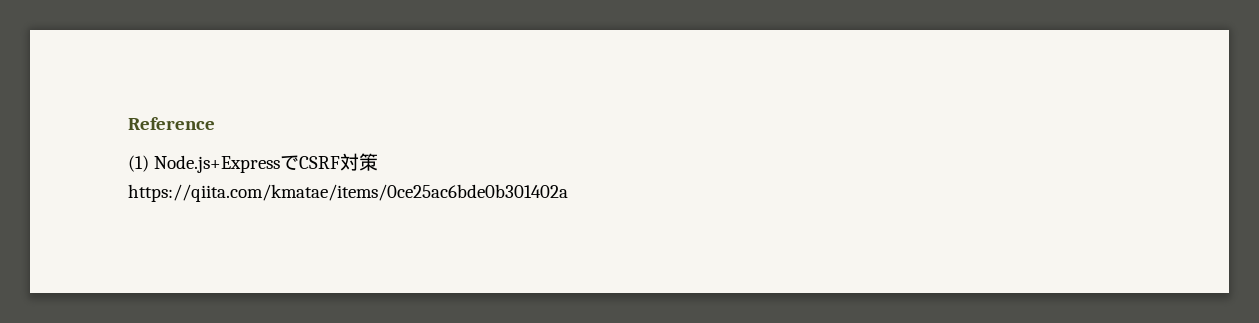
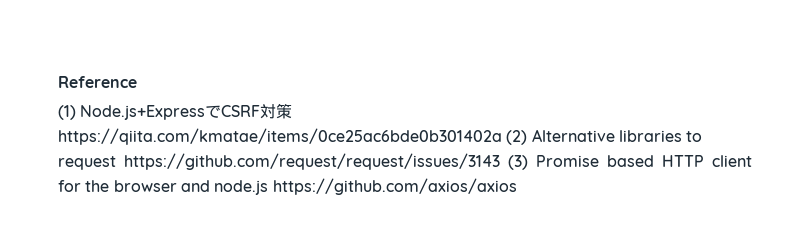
(568, 193) none -> [506,129,703,145] [58,153,752,170] [58,178,517,195] (2) Alternative libraries to request https://github.com/request/request/issues/3143 (3) Promise based HTTP client for the browser and node.js https://github.com/axios/axios

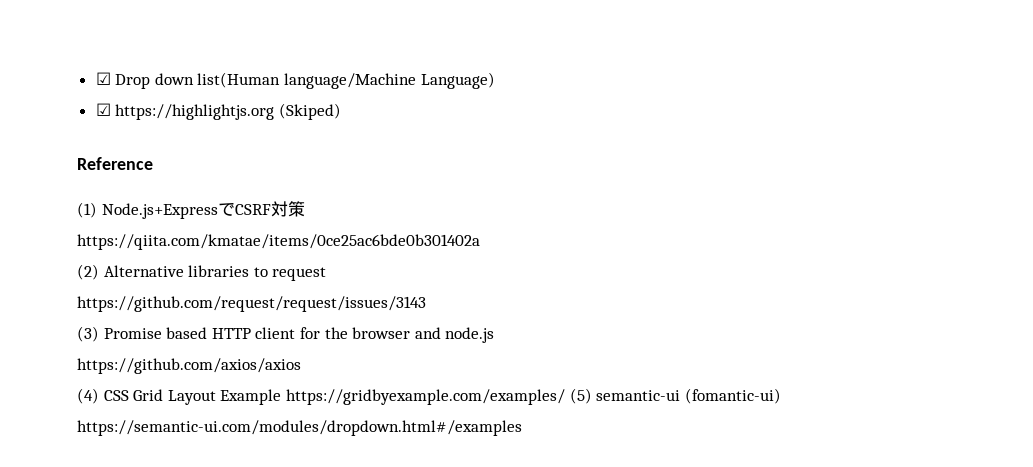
(58, 82) none -> [95,72,495,89] [95,103,341,120] ☑ Drop down list(Human language/Machine Language) // ☑ https://highlightjs.org (Skiped) //
(502, 136) none -> (480, 242) //
(116, 163) none -> (327, 274) //
(500, 161) none -> (426, 304) //
(269, 187) none -> (495, 335) //
(517, 186) none -> [77,388,781,405] [77,420,522,436] // (4) CSS Grid Layout Example https://gridbyexample.com/examples/ (5) semantic-ui (fomantic-ui) https://semantic-ui.com/modules/dropdown.html#/examples

